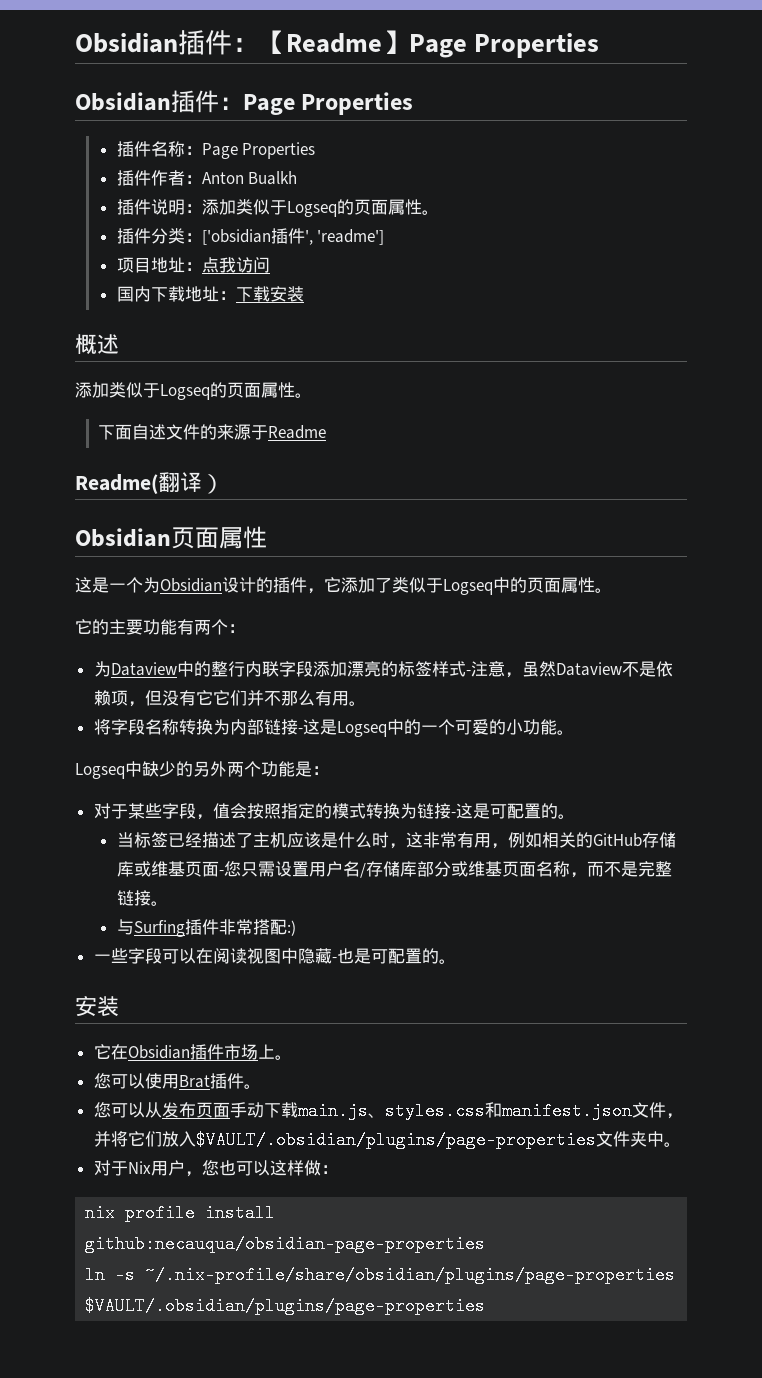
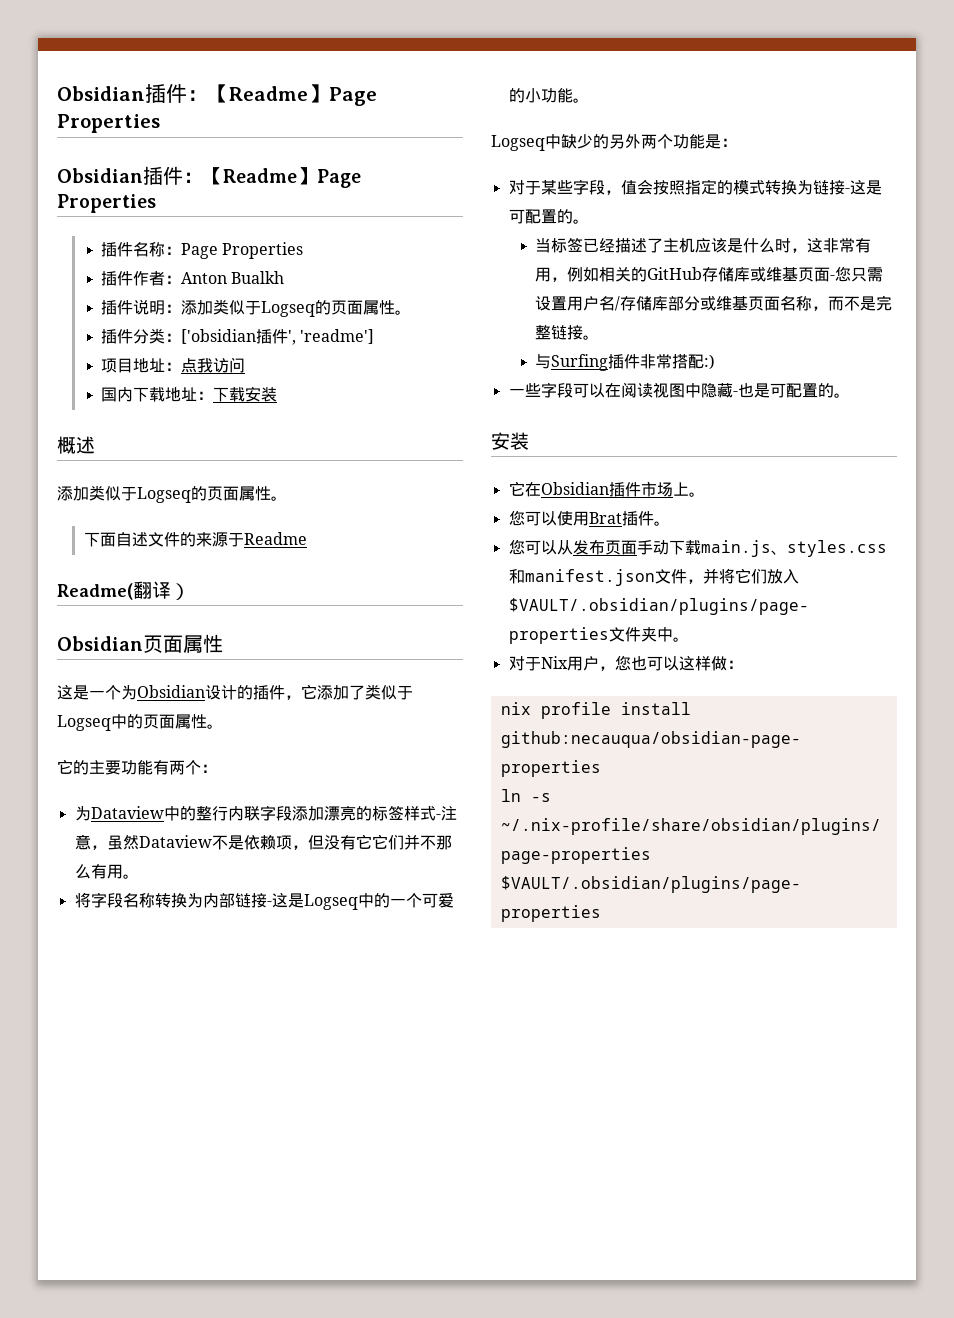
(243, 103) none -> [203,167,317,185] 【Readme】

